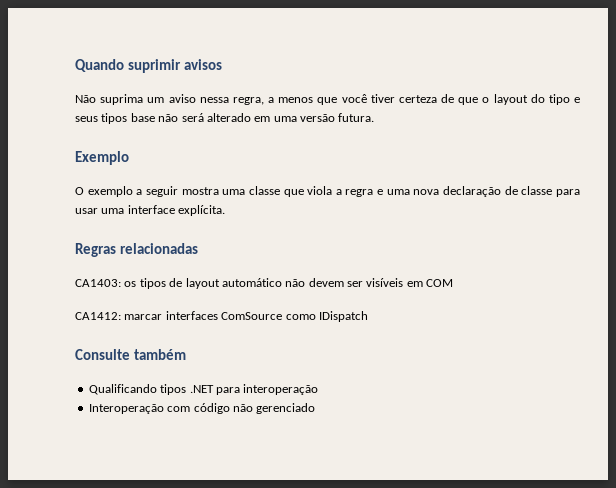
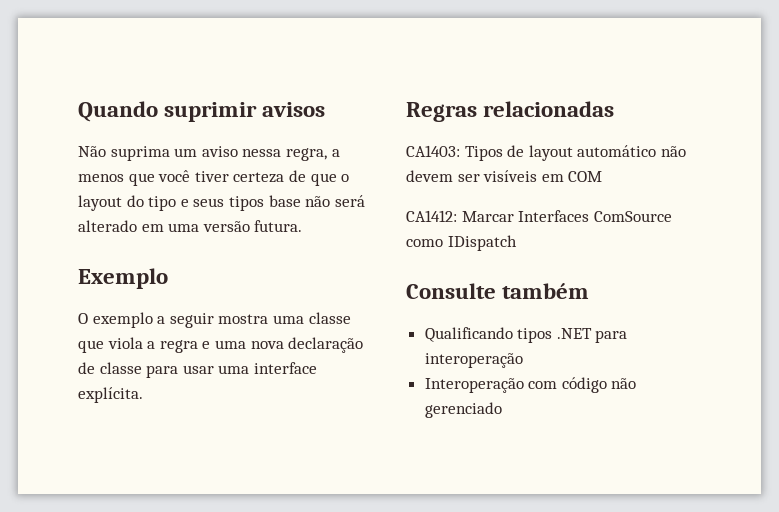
[124,278,166,289] os tipos -> [464,146,503,161] Tipos
[124,311,218,320] marcar interfaces -> [461,210,590,222] Marcar Interfaces

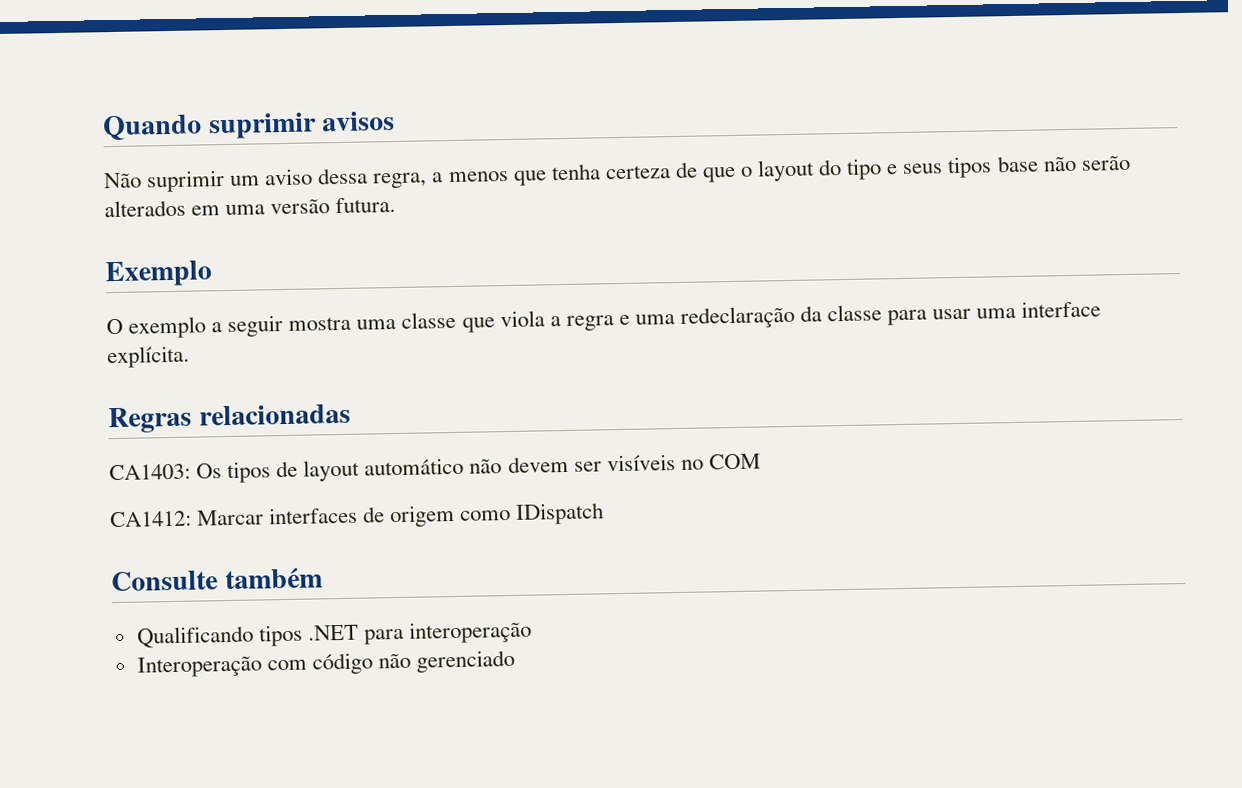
[110,146,170,161] suprima -> [146,170,226,193] suprimir
[242,149,282,157] nessa -> [317,167,369,185] dessa
[158,170,229,182] você tiver -> [550,163,601,181] tenha
[334,195,365,207] [78,220,137,232] será alterado -> [1080,154,1131,171] [104,199,186,218] serão alterados
[250,337,364,353] [78,362,95,374] nova declaração de -> [679,305,823,329] redeclaração da
[464,146,503,161] Tipos -> [196,461,272,484] Os tipos
[541,174,564,182] em -> [680,459,704,470] no
[518,210,672,222] Interfaces ComSource -> [268,504,456,528] interfaces de origem

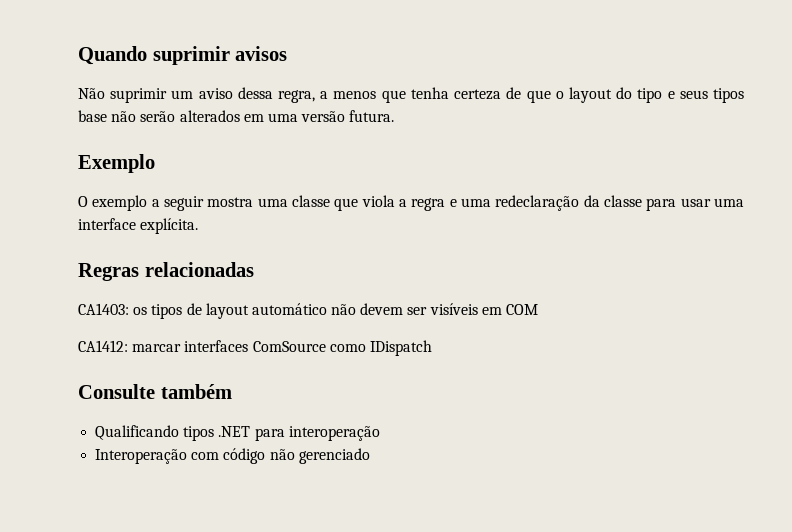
[196,463,223,479] Os -> [133,307,148,315] os
[680,459,704,470] no -> [481,307,502,315] em
[197,504,456,528] Marcar interfaces de origem -> [132,340,326,352] marcar interfaces ComSource

